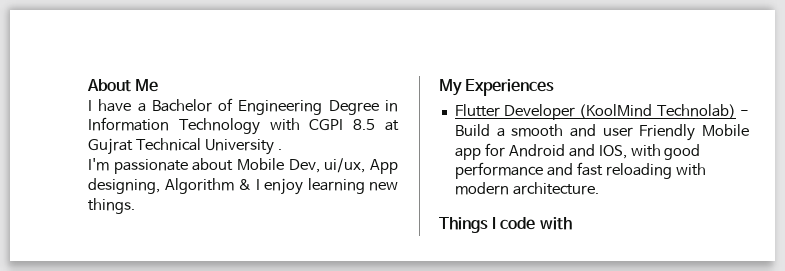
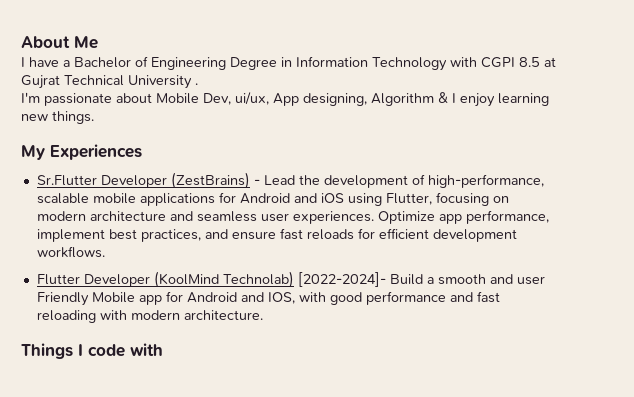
(555, 87) none -> [36,172,544,189] [36,192,509,206] [36,210,549,224] [36,228,517,242] [36,246,105,258] // Sr.Flutter Developer (ZestBrains) - Lead the development of high-performance, scalable mobile applications for Android and iOS using Flutter, focusing on modern architecture and seamless user experiences. Optimize app performance, implement best practices, and ensure fast reloads for efficient development workflows.
[740,110,749,116] - -> [297,272,386,287] [2022-2024]-

